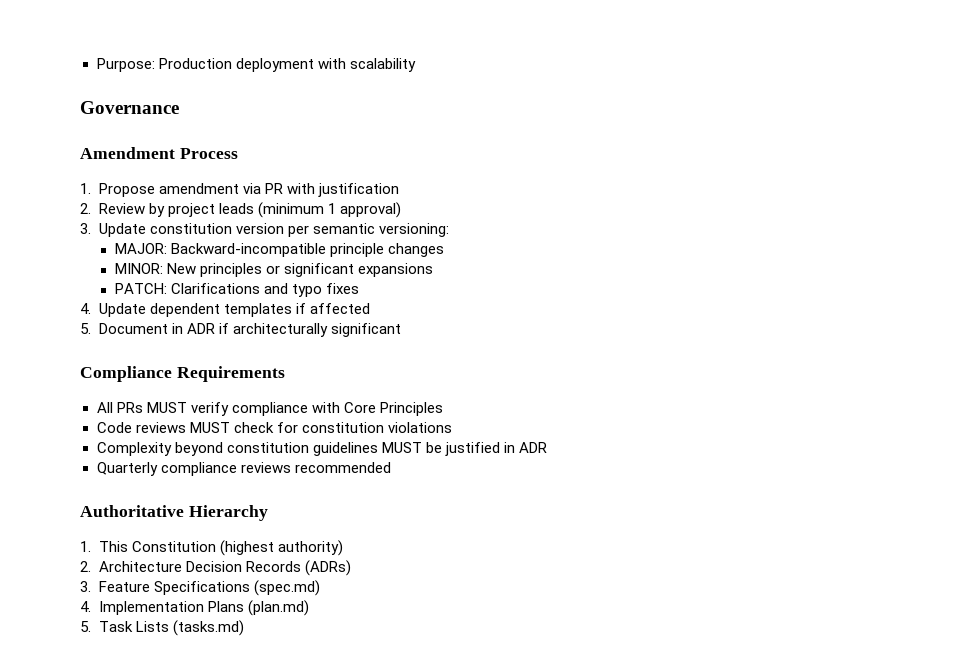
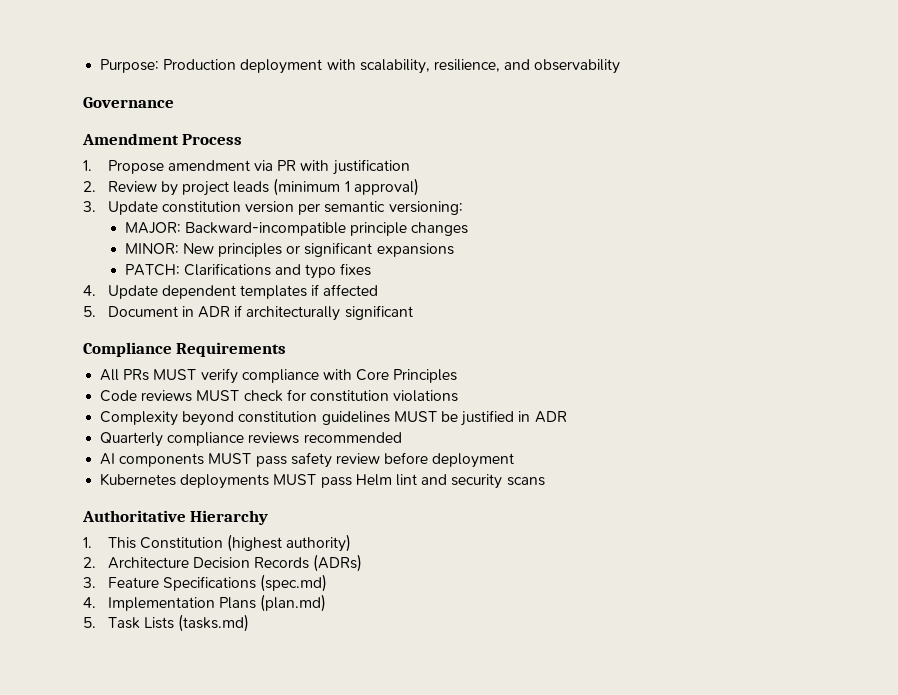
[349,58,416,72] scalability -> [359,59,621,74] scalability, resilience, and observability
(391, 467) none -> [100,452,515,468] [100,473,545,489] // AI components MUST pass safety review before deployment // Kubernetes deployments MUST pass Helm lint and security scans

